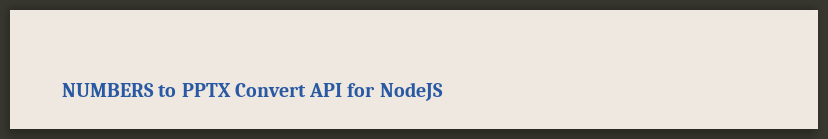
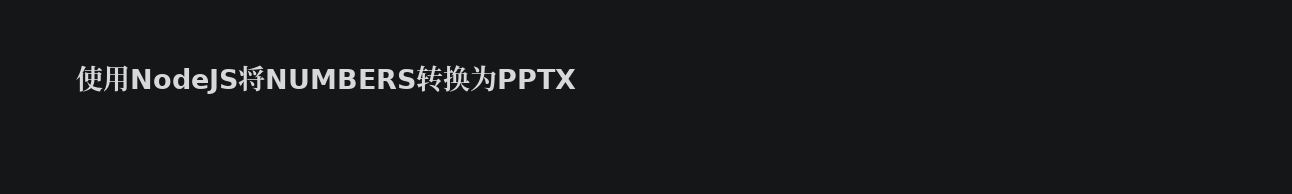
[62,82,443,101] NUMBERS to PPTX Convert API for NodeJS -> [76,65,576,94] 使用NodeJS将NUMBERS转换为PPTX

